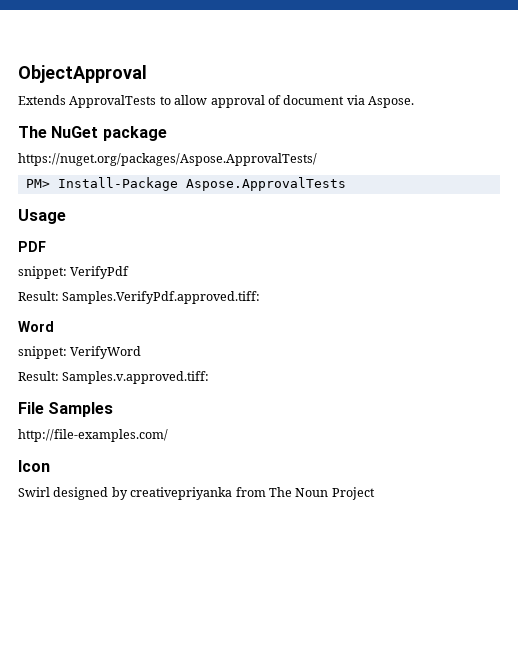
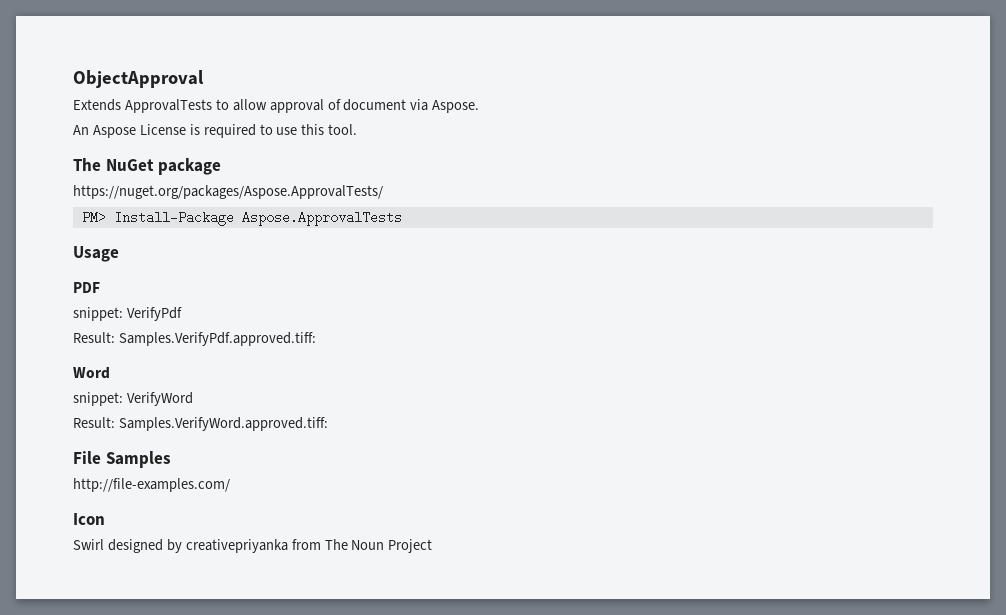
(414, 102) none -> [73,124,358,138] // An Aspose License is required to use this tool.
[62,371,210,384] Samples.v.approved.tiff: -> [118,417,328,431] Samples.VerifyWord.approved.tiff:

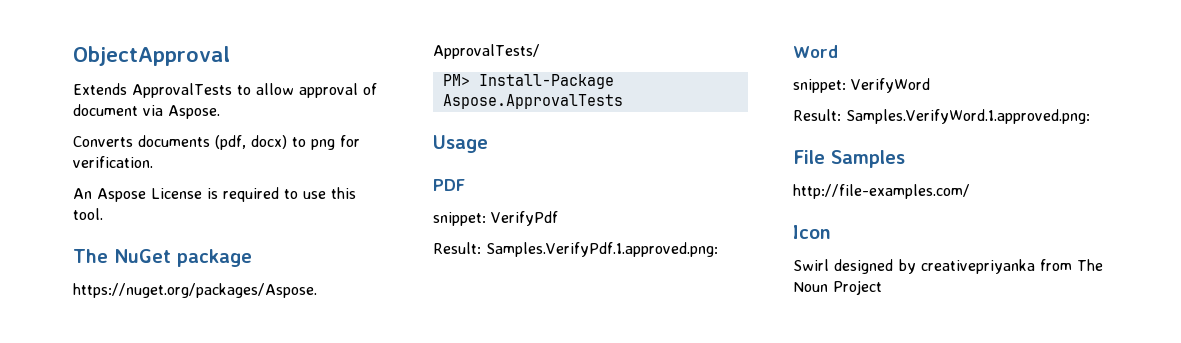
(480, 106) none -> [73,135,360,150] [73,156,153,168] // Converts documents (pdf, docx) to png for verification.
[118,332,316,346] Samples.VerifyPdf.approved.tiff: -> [486,242,718,257] Samples.VerifyPdf.1.approved.png:
[118,417,328,431] Samples.VerifyWord.approved.tiff: -> [846,109,1090,124] Samples.VerifyWord.1.approved.png:

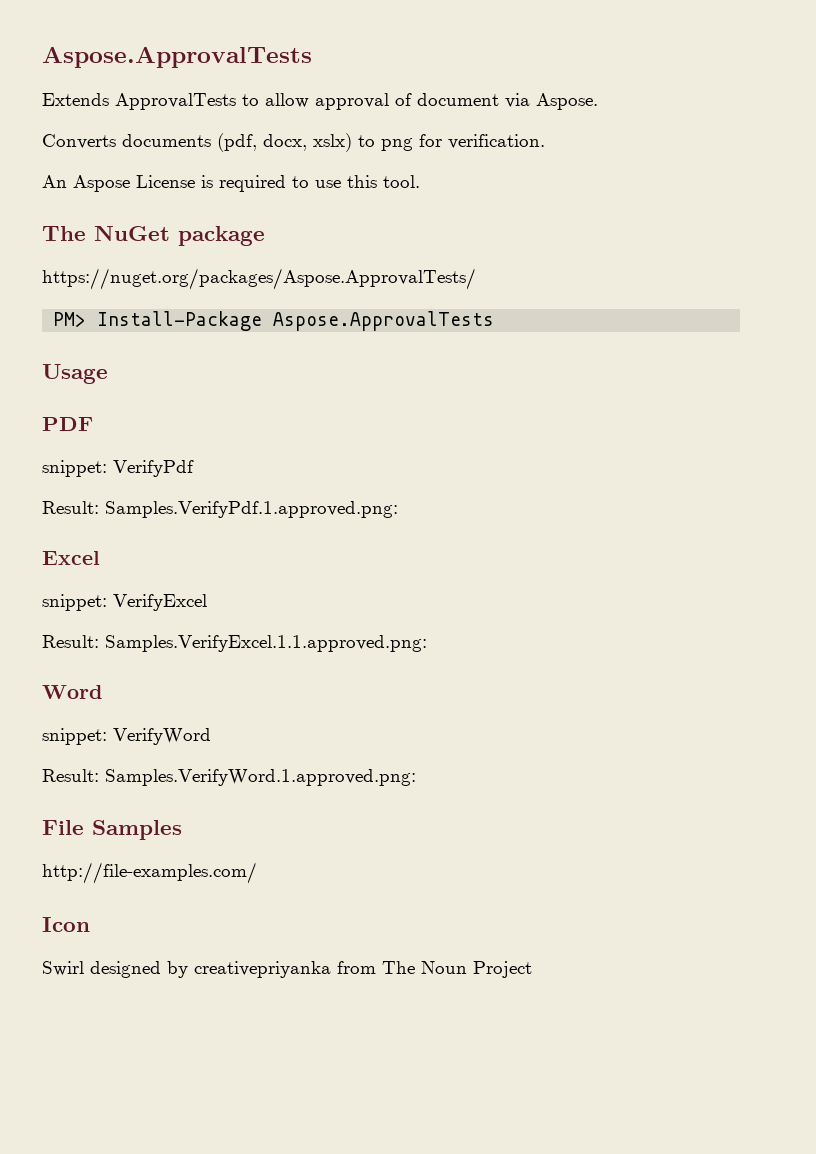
[73,46,230,66] ObjectApproval -> [42,46,312,68] Aspose.ApprovalTests
[251,135,287,149] docx) -> [263,133,352,152] docx, xslx)
(718, 249) none -> [42,551,100,565] [42,594,207,611] [42,635,427,652] // Excel // snippet: VerifyExcel // Result: Samples.VerifyExcel.1.1.approved.png:

